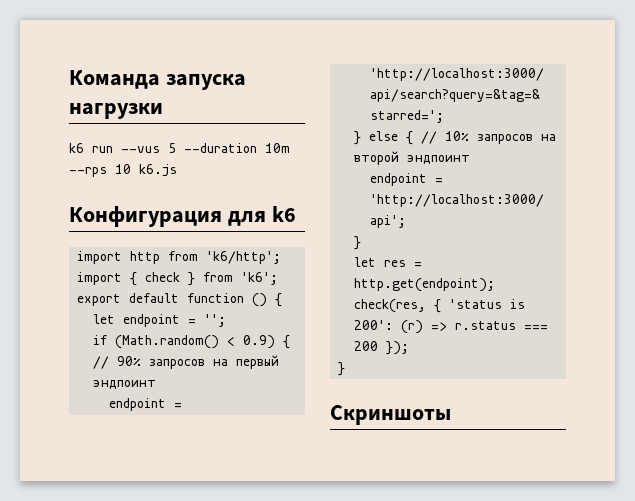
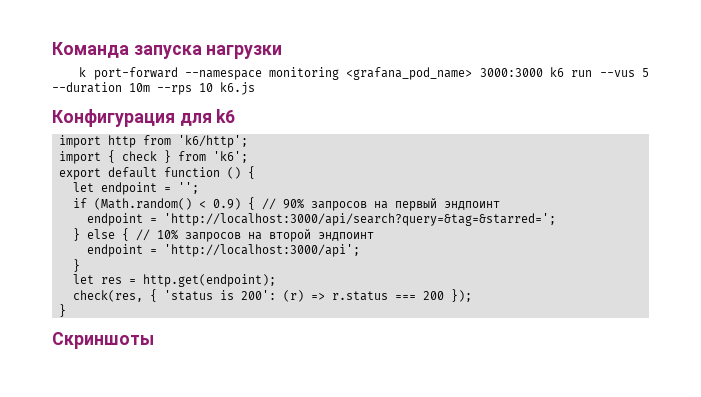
(163, 111) none -> [79,67,543,80] k port-forward --namespace monitoring <grafana_pod_name> 3000:3000

